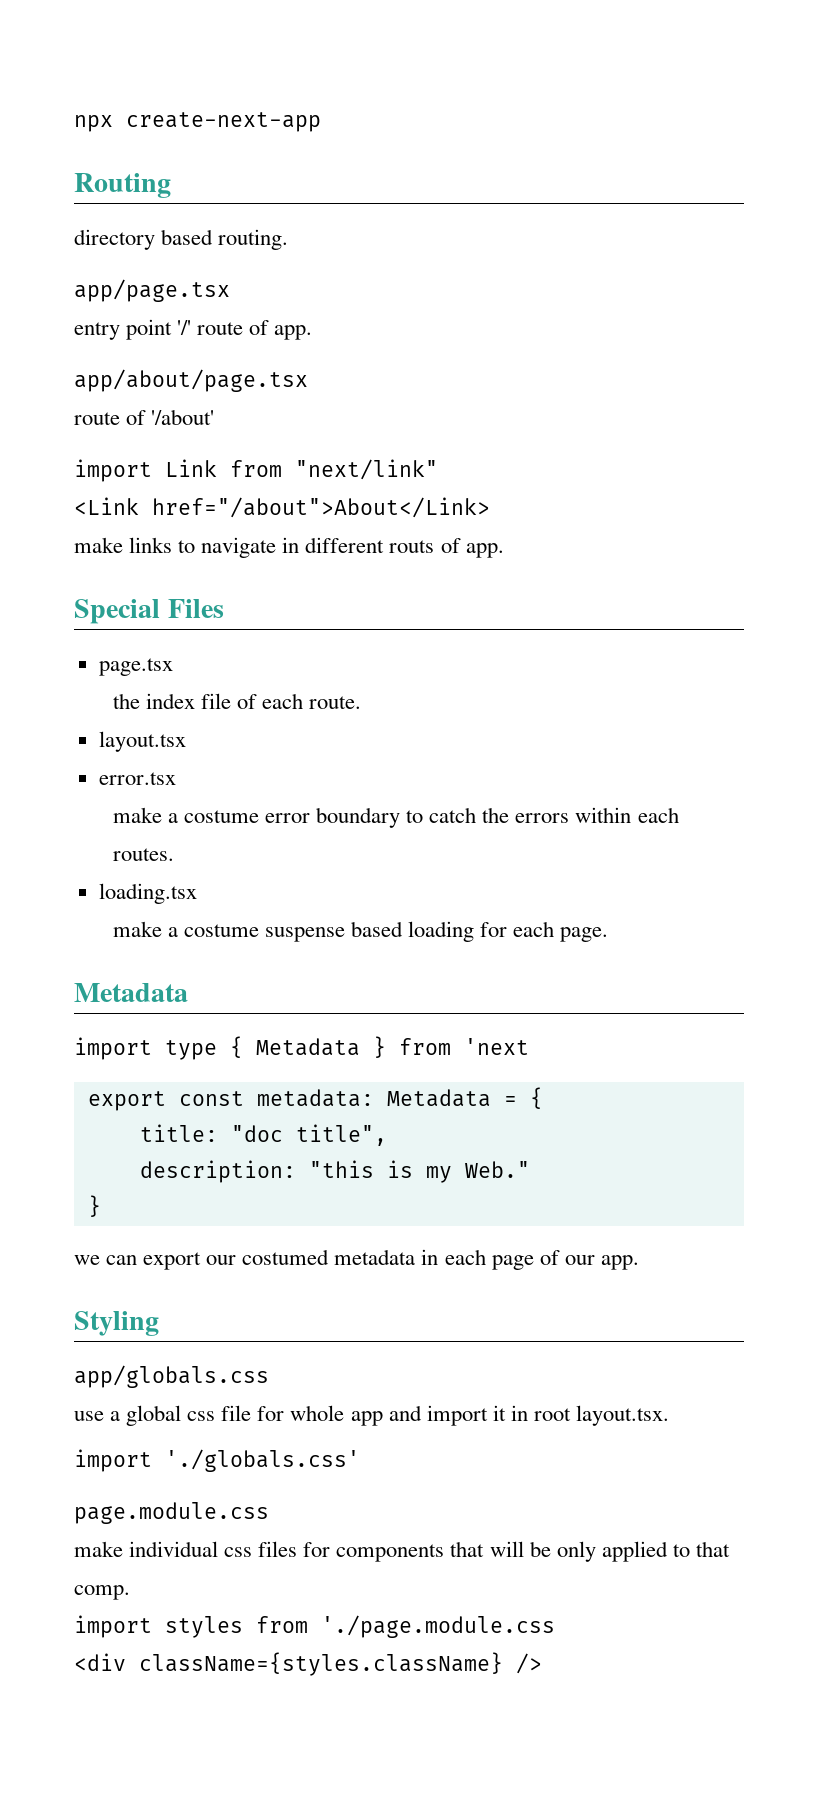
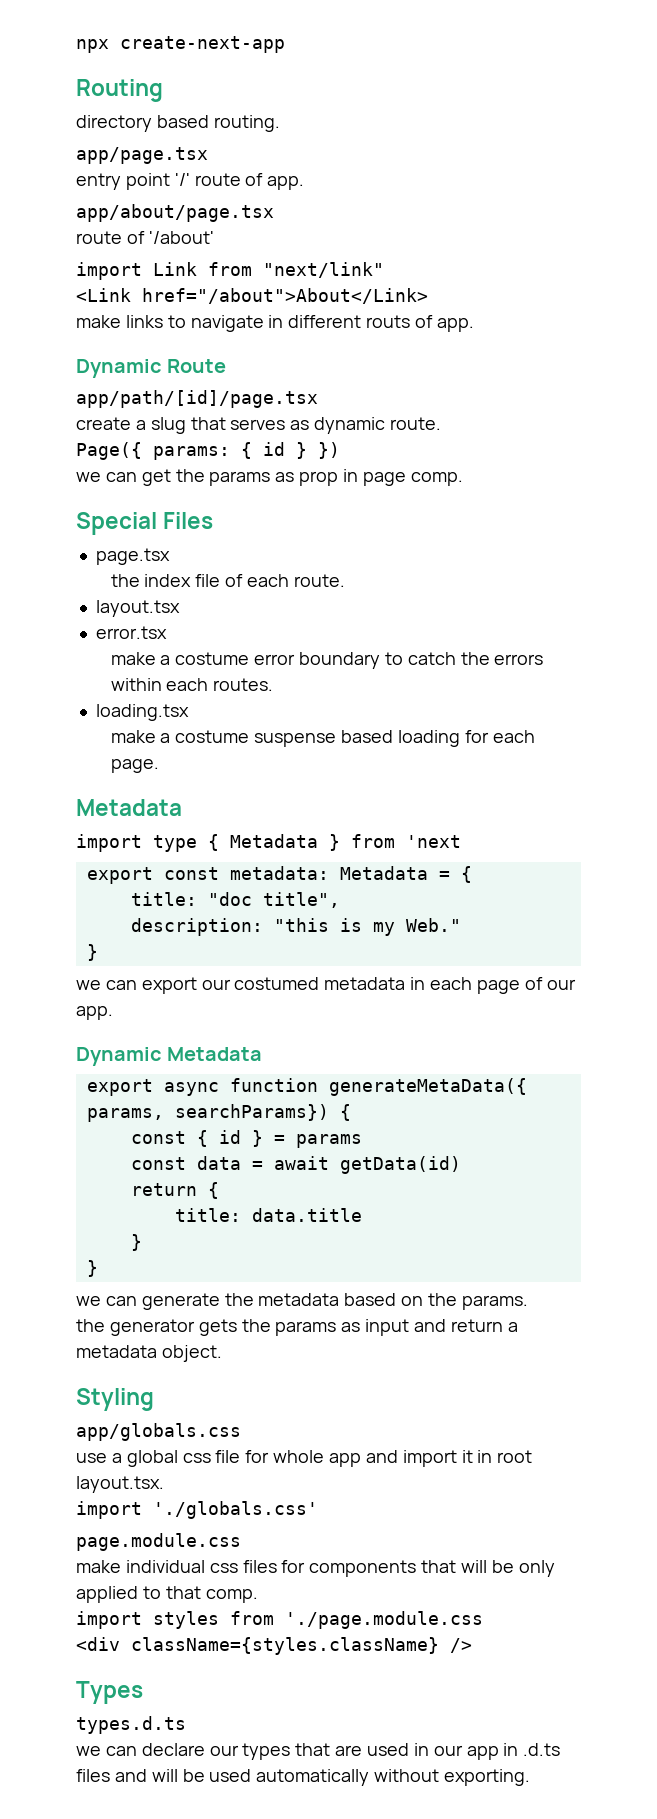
(504, 550) none -> [76,359,227,378] [76,390,318,408] [76,417,442,434] [76,442,340,460] [76,469,463,486] // Dynamic Route // app/path/[id]/page.tsx // create a slug that serves as dynamic route. // Page({ params: { id } }) // we can get the params as prop in page comp.
(639, 1262) none -> [76,1047,263,1066] [86,1078,527,1096] [86,1104,351,1122] [130,1130,362,1148] [130,1156,461,1174] [130,1182,219,1199] [174,1208,362,1222] [130,1234,142,1251] [86,1260,98,1277] [76,1293,528,1310] [76,1319,518,1336] [76,1345,222,1362] // Dynamic Metadata // export async function generateMetaData({ params, searchParams}) { // const { id } = params // const data = await getData(id) // return { // title: data.title // } // } // we can generate the metadata based on the params. // the generator gets the params as input and return a metadata object.
(542, 1663) none -> [76,1681,143,1704] [76,1716,186,1734] [76,1743,561,1760] [76,1769,531,1786] // Types // types.d.ts // we can declare our types that are used in our app in .d.ts files and will be used automatically without exporting.

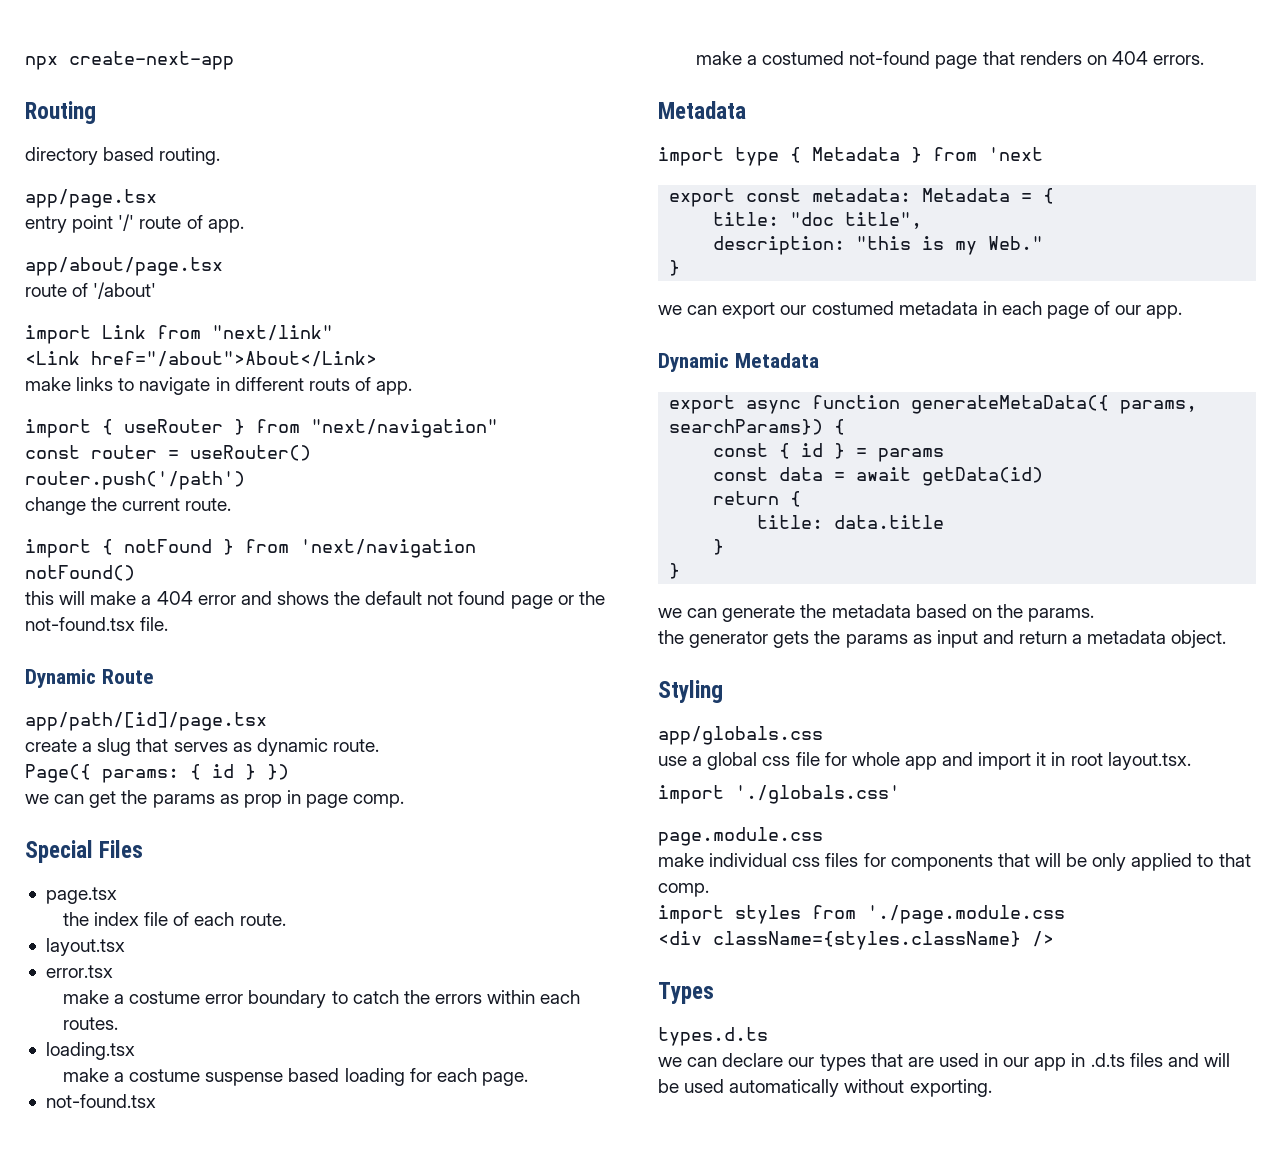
(474, 325) none -> [25,419,498,438] [25,445,311,461] [25,471,245,490] [25,497,232,515] [25,539,476,558] [25,565,135,581] [25,591,605,609] [25,617,169,631] // import { useRouter } from "next/navigation" // const router = useRouter() // router.push('/path') // change the current route. // import { notFound } from 'next/navigation // notFound() // this will make a 404 error and shows the default not found page or the not-found.tsx file.
(159, 766) none -> [45,1094,156,1108] [695,51,1205,69] // not-found.tsx // make a costumed not-found page that renders on 404 errors.

